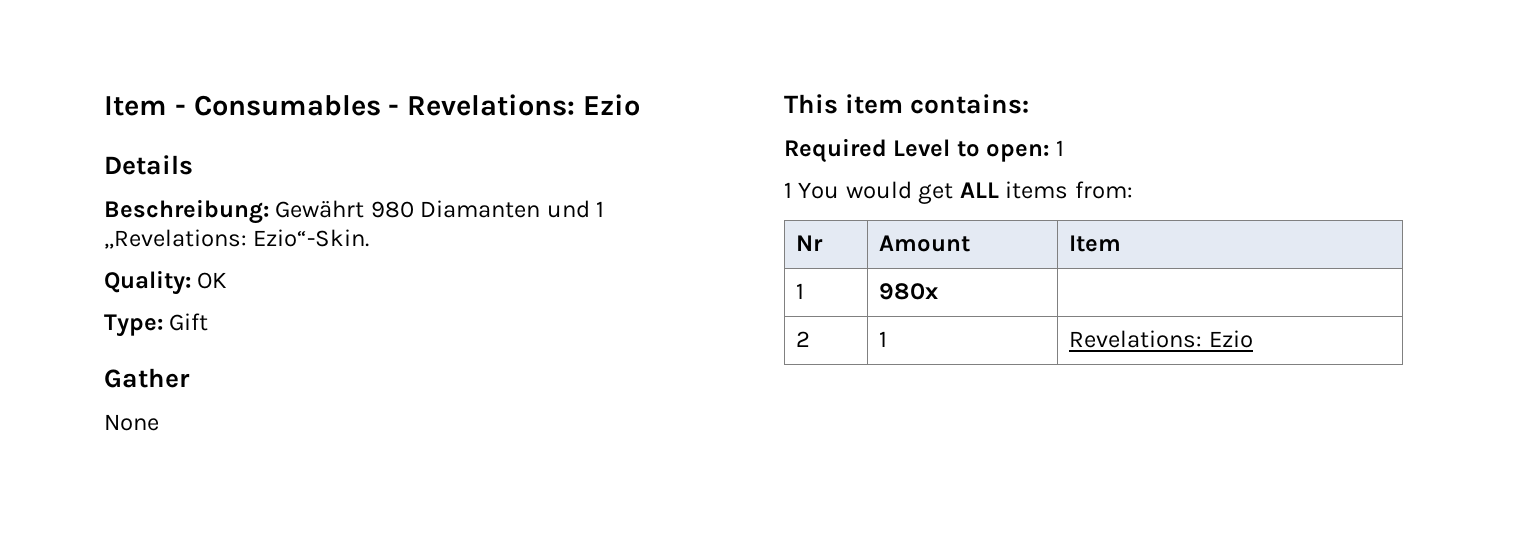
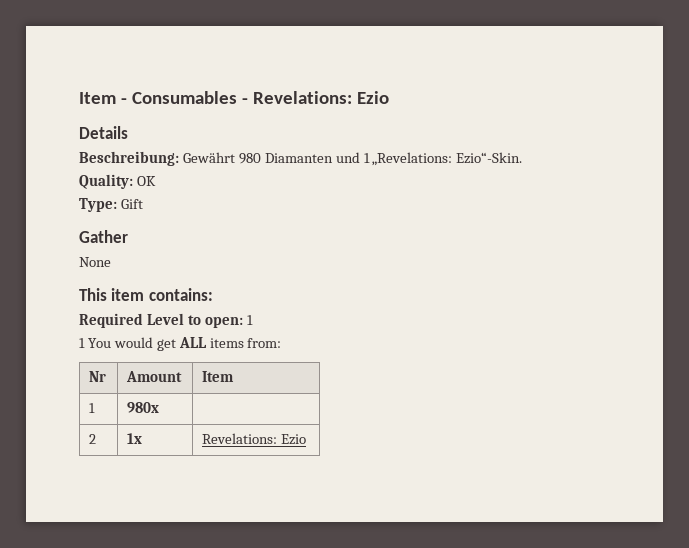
[879,331,888,347] 1 -> [127,433,143,444] 1x

